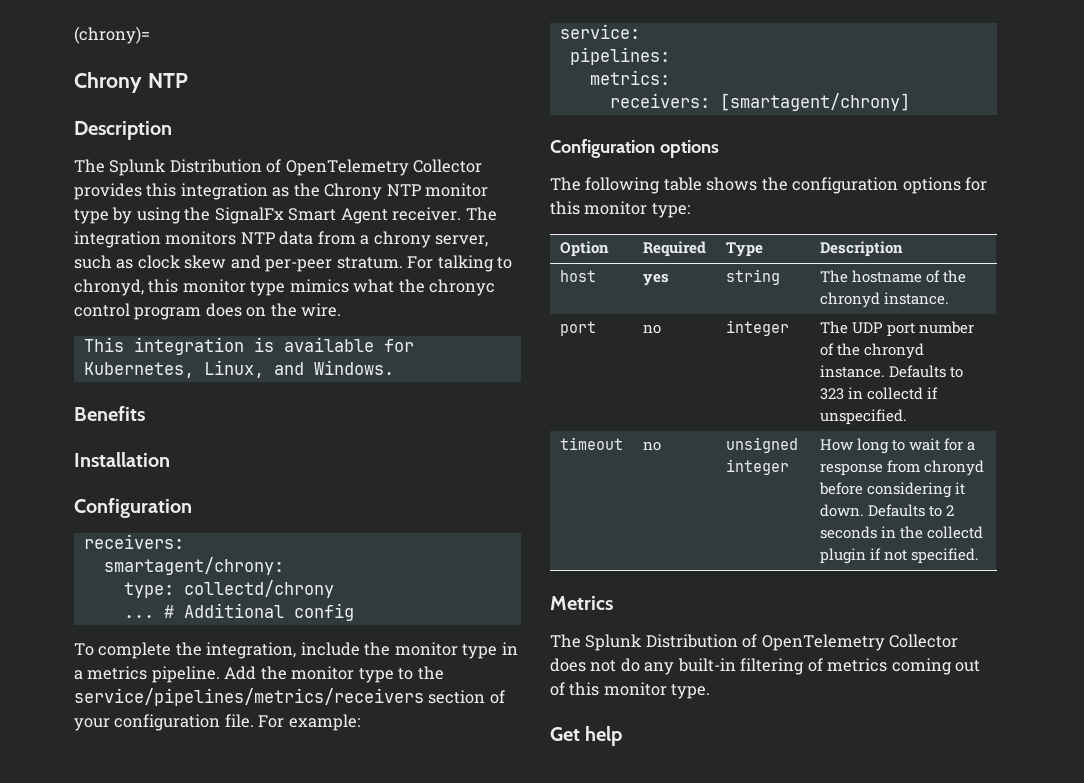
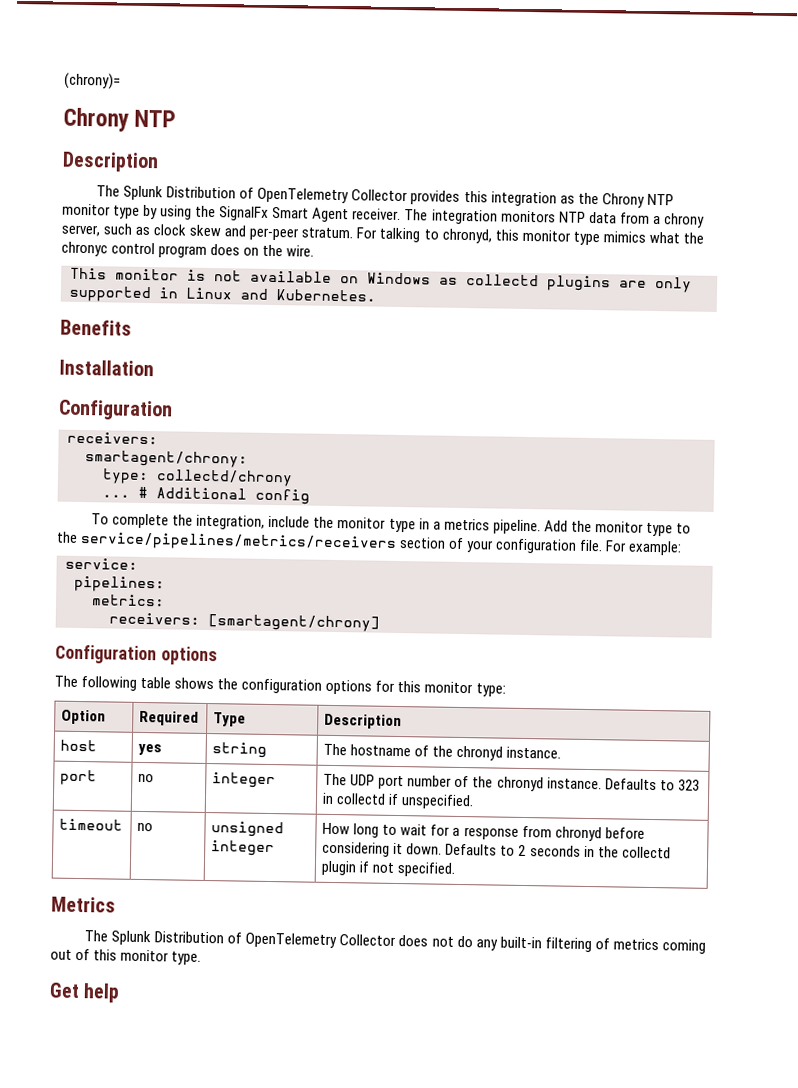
[133,337,414,355] [83,360,394,378] integration is available for Kubernetes, Linux, and Windows. -> [115,268,692,293] [69,285,376,303] monitor is not available on Windows as collectd plugins are only supported in Linux and Kubernetes.

